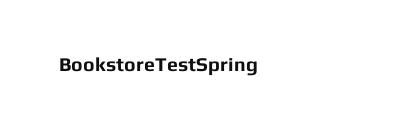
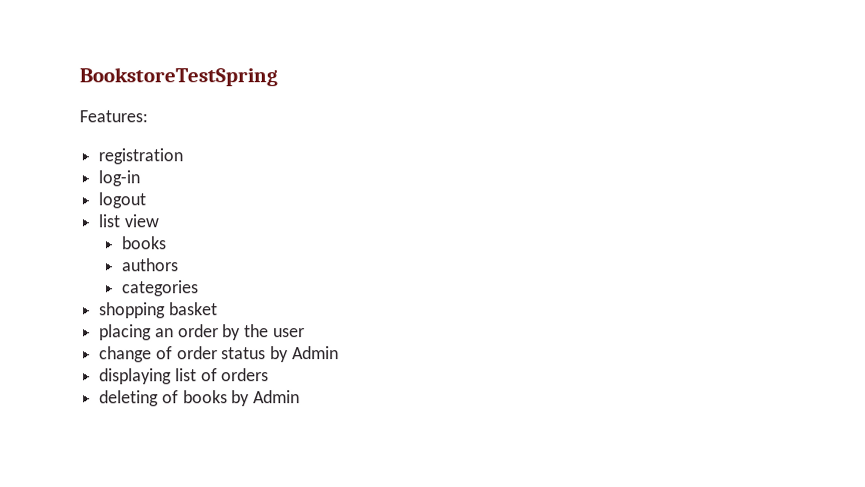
(258, 66) none -> [79,110,148,123] [98,148,184,165] [98,170,141,187] [98,192,147,209] [98,214,159,228] [121,236,168,250] [122,258,180,272] [122,280,200,297] [99,302,218,319] [99,324,305,341] [99,346,339,363] [99,368,270,385] [99,390,301,407] // Features: // registration // log-in // logout // list view // books // authors // categories // shopping basket // placing an order by the user // change of order status by Admin // displaying list of orders // deleting of books by Admin

